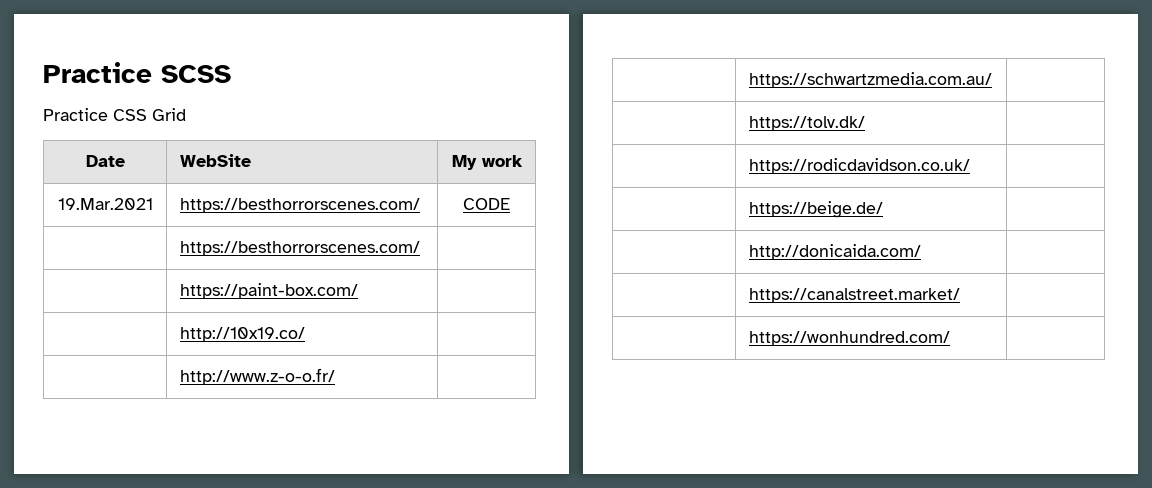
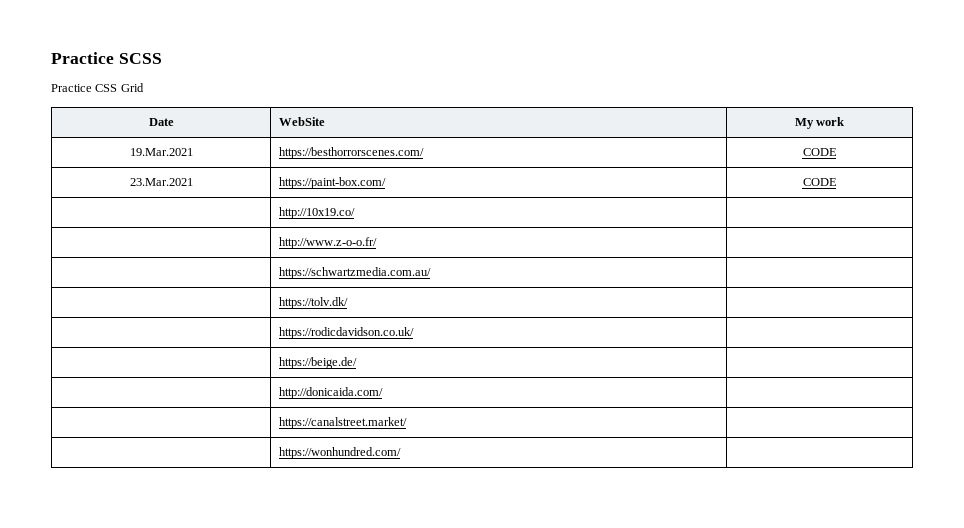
[179,241,420,256] | https://besthorrorscenes.com/ | // -> [129,178,193,186] 23.Mar.2021
(358, 291) none -> [802,178,837,186] CODE

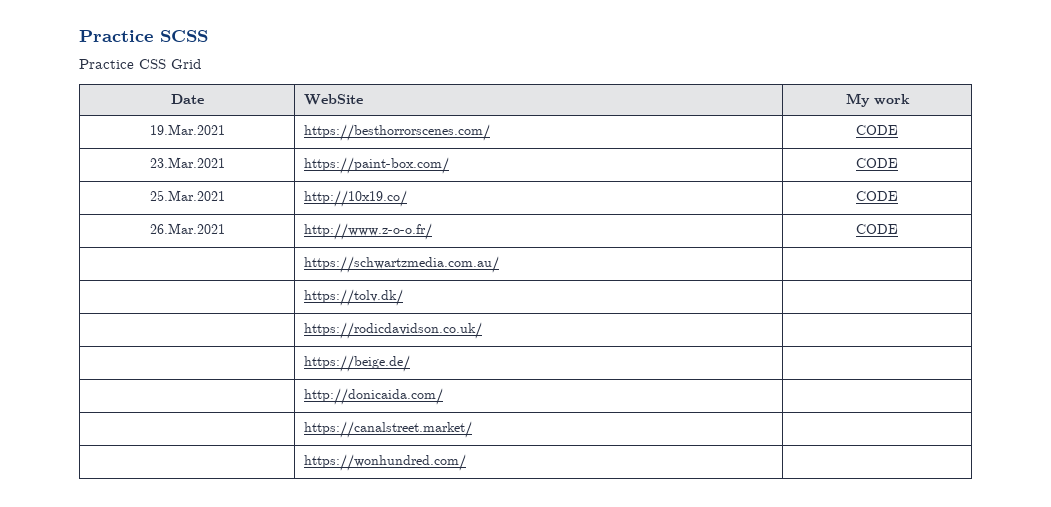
(837, 182) none -> [149,190,225,201] 25.Mar.2021
(355, 213) // -> [856,191,898,201] [149,223,225,234] CODE // 26.Mar.2021
(377, 243) none -> [856,224,898,234] CODE

